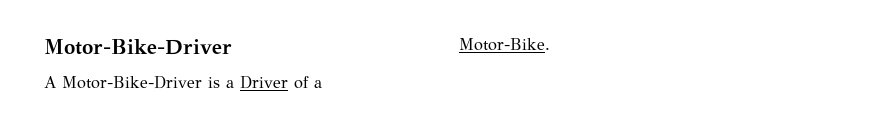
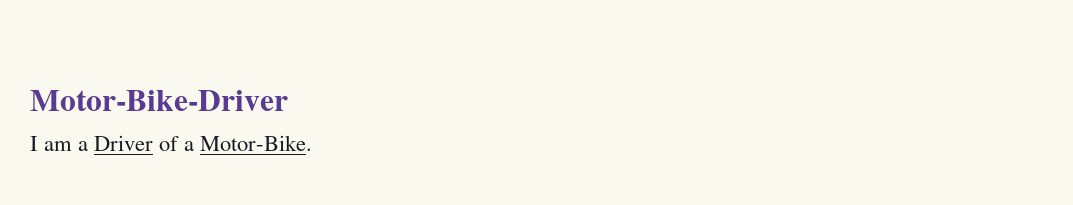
[44,75,220,89] A Motor-Bike-Driver is -> [30,136,73,151] I am

